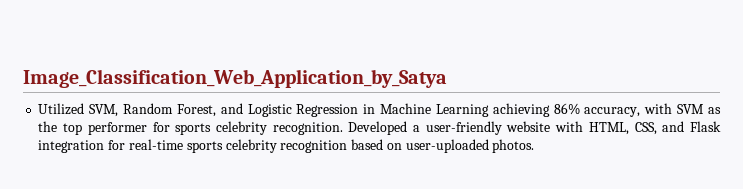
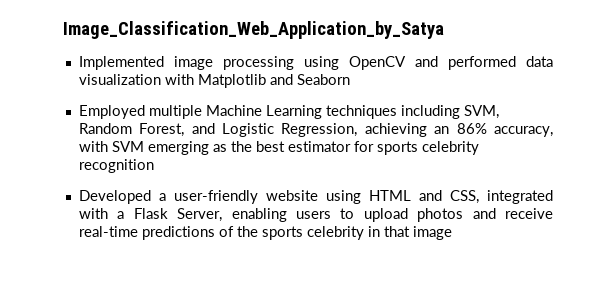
[38,103,85,115] Utilized -> [78,56,553,70] [78,74,350,88] [78,105,460,119] Implemented image processing using OpenCV and performed data visualization with Matplotlib and Seaborn // Employed multiple Machine Learning techniques including
[296,103,550,117] Regression in Machine Learning achieving -> [281,123,450,137] Regression, achieving an
(705, 109) none -> [147,141,209,155] emerging
[63,122,147,135] top performer -> [255,141,351,152] best estimator
[272,122,343,135] recognition. -> [78,159,154,173] recognition //
[555,121,722,135] [38,139,535,153] with HTML, CSS, and Flask integration for real-time sports celebrity recognition based on user-uploaded photos. -> [325,190,554,204] [78,208,553,222] [78,226,452,240] using HTML and CSS, integrated with a Flask Server, enabling users to upload photos and receive real-time predictions of the sports celebrity in that image

